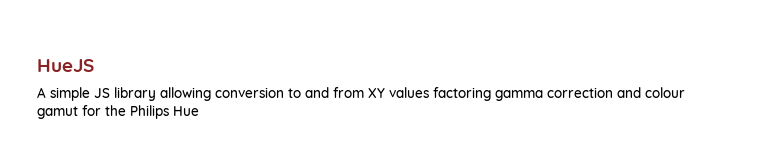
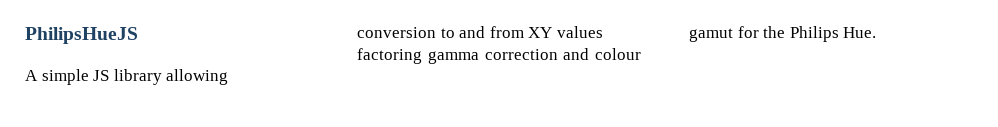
[37,59,94,72] HueJS -> [25,27,138,44] PhilipsHueJS
[173,106,199,116] Hue -> [843,27,877,38] Hue.

